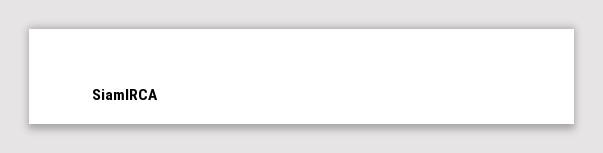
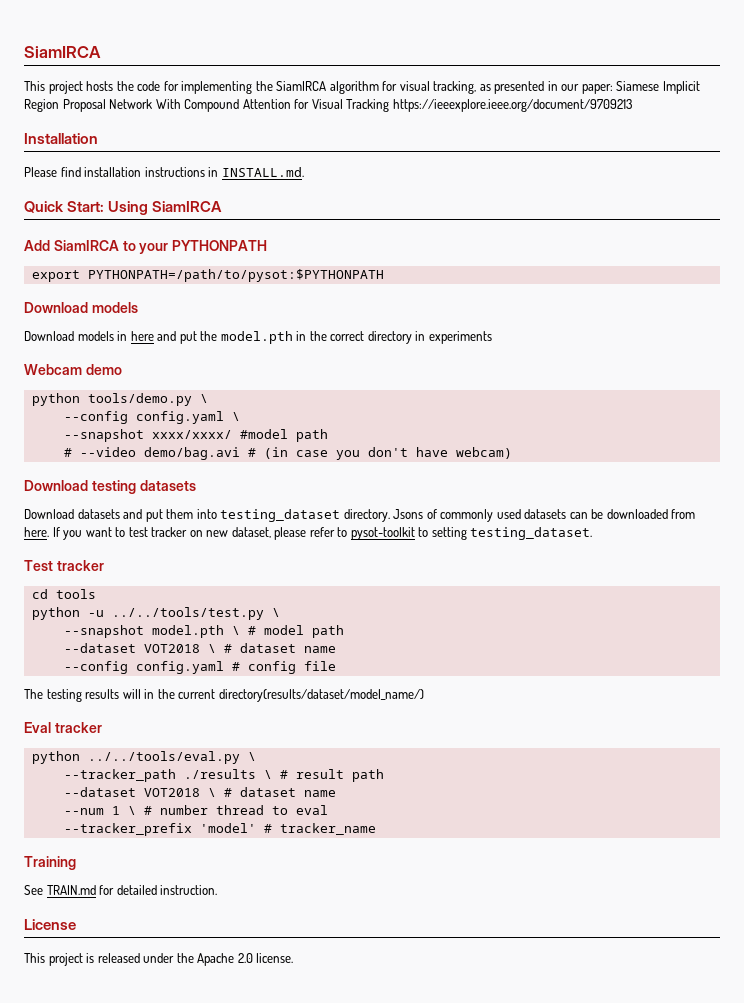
[92,89,158,100] SiamIRCA -> [24,46,101,58] [24,81,700,94] [24,99,632,112] [24,133,98,144] [24,167,304,177] [24,201,223,215] [24,240,268,254] [31,269,384,282] [24,302,138,313] [24,331,492,344] [24,364,122,375] [31,393,208,406] [63,411,240,424] [63,429,328,442] [63,447,512,460] [24,480,196,494] [24,509,696,522] [24,527,593,540] [24,560,104,571] [31,589,96,599] [31,607,280,620] [63,625,344,638] [63,643,336,653] [63,661,336,674] [24,689,424,702] [24,722,102,733] [31,751,256,764] [63,769,384,782] [63,787,336,797] [63,805,328,815] [63,823,376,836] [24,856,76,870] [24,885,218,895] [24,919,76,930] [24,953,294,966] SiamIRCA // This project hosts the code for implementing the SiamIRCA algorithm for visual tracking, as presented in our paper: Siamese Implicit Region Proposal Network With Compound Attention for Visual Tracking https://ieeexplore.ieee.org/document/9709213 // Installation // Please find installation instructions in INSTALL.md. // Quick Start: Using SiamIRCA // Add SiamIRCA to your PYTHONPATH // export PYTHONPATH=/path/to/pysot:$PYTHONPATH // Download models // Download models in here and put the model.pth in the correct directory in experiments // Webcam demo // python tools/demo.py \ // --config config.yaml \ // --snapshot xxxx/xxxx/ #model path // # --video demo/bag.avi # (in case you don't have webcam) // Download testing datasets // Download datasets and put them into testing_dataset directory. Jsons of commonly used datasets can be downloaded from here. If you want to test tracker on new dataset, please refer to pysot-toolkit to setting testing_dataset. // Test tracker // cd tools // python -u ../../tools/test.py \ // --snapshot model.pth \ # model path // --dataset VOT2018 \ # dataset name // --config config.yaml # config file // The testing results will in the current directory(results/dataset/model_name/) // Eval tracker // python ../../tools/eval.py \ // --tracker_path ./results \ # result path // --dataset VOT2018 \ # dataset name // --num 1 \ # number thread to eval // --tracker_prefix 'model' # tracker_name // Training // See TRAIN.md for detailed instruction. // License // This project is released under the Apache 2.0 license.

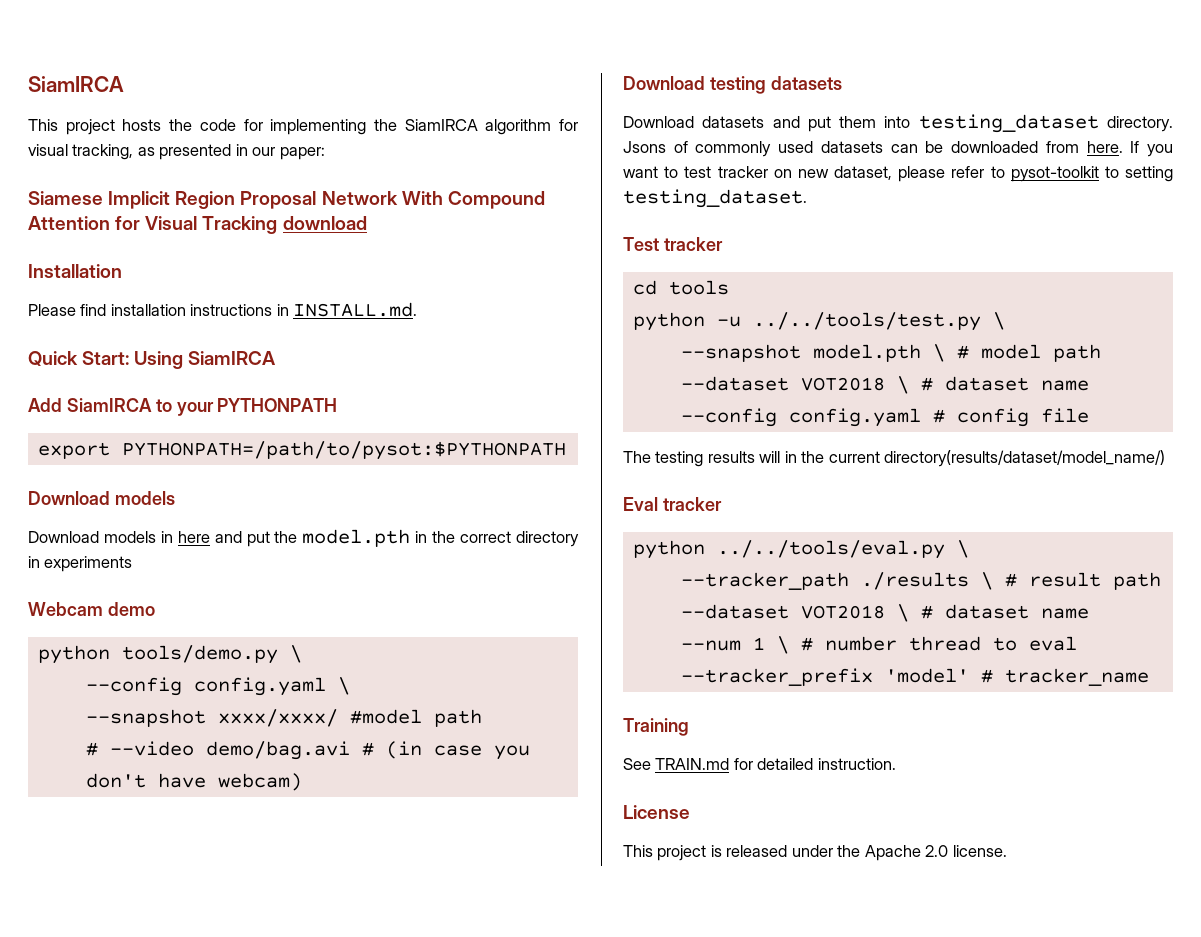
(613, 89) none -> (325, 153) //
[392,99,632,112] https://ieeexplore.ieee.org/document/9709213 -> [282,216,367,230] download

